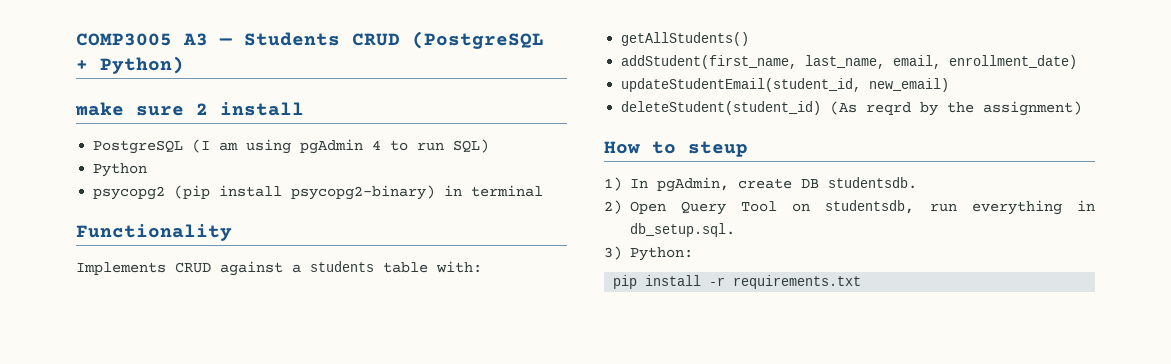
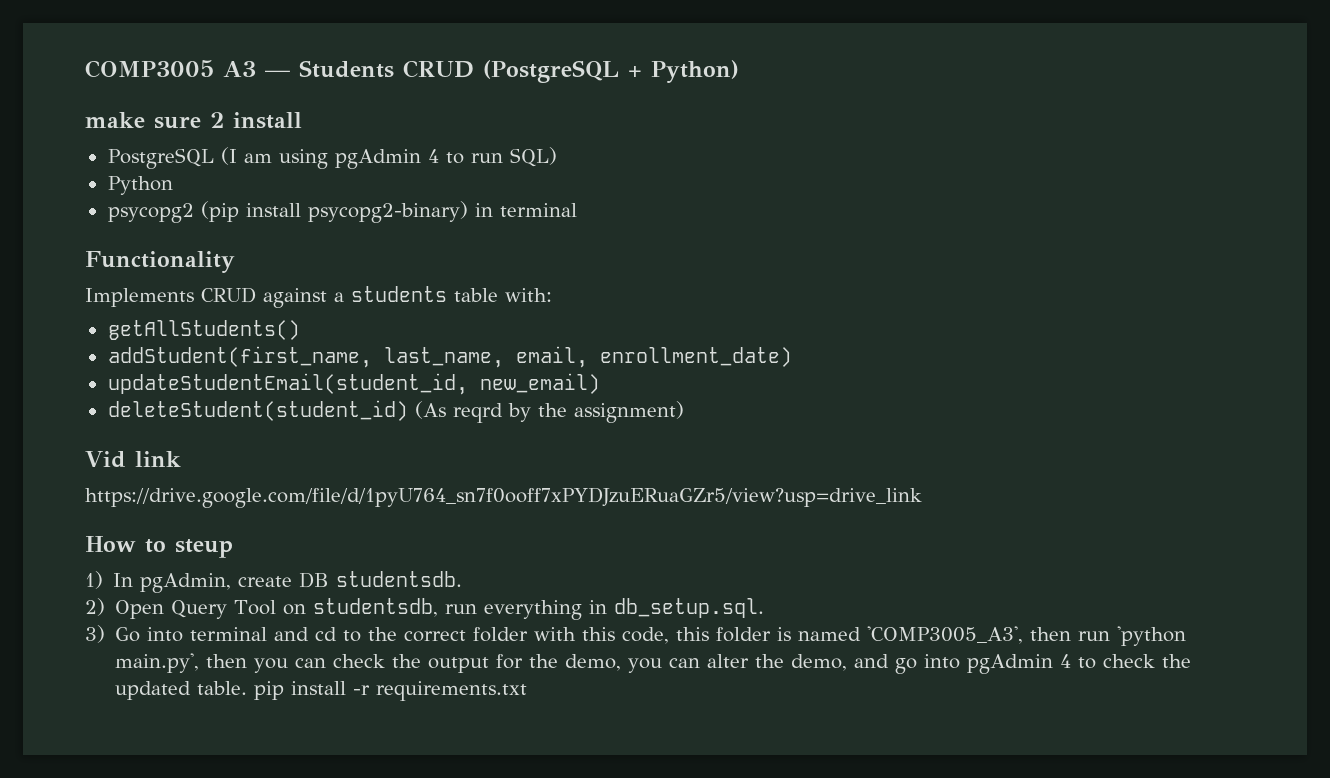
(1083, 108) none -> [85,451,181,468] [85,487,922,508] // Vid link // https://drive.google.com/file/d/1pyU764_sn7f0ooff7xPYDJzuERuaGZr5/view?usp=drive_link
[629,247,693,261] Python: // -> [115,626,1187,646] [115,653,1192,674] [115,681,248,700] Go into terminal and cd to the correct folder with this code, this folder is named 'COMP3005_A3', then run 'python main.py', then you can check the output for the demo, you can alter the demo, and go into pgAdmin 4 to check the updated table.

